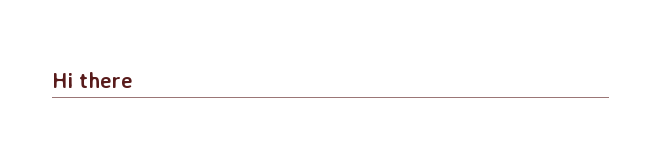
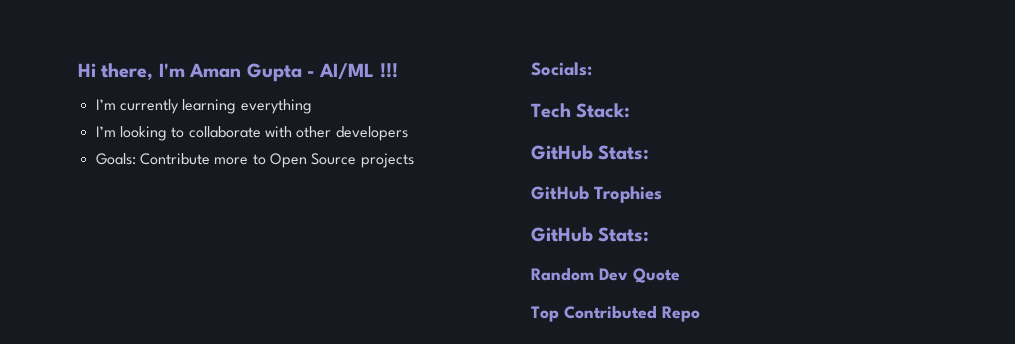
[79,72,133,88] there -> [101,63,398,82] [95,99,312,114] [95,126,408,141] [95,153,414,168] [531,62,592,76] [531,103,631,118] [531,145,650,160] [531,186,662,203] [531,227,650,242] [531,267,680,283] [531,305,700,322] there, I'm Aman Gupta - AI/ML !!! // I’m currently learning everything // I’m looking to collaborate with other developers // Goals: Contribute more to Open Source projects // Socials: // Tech Stack: // GitHub Stats: // GitHub Trophies // GitHub Stats: // Random Dev Quote // Top Contributed Repo

